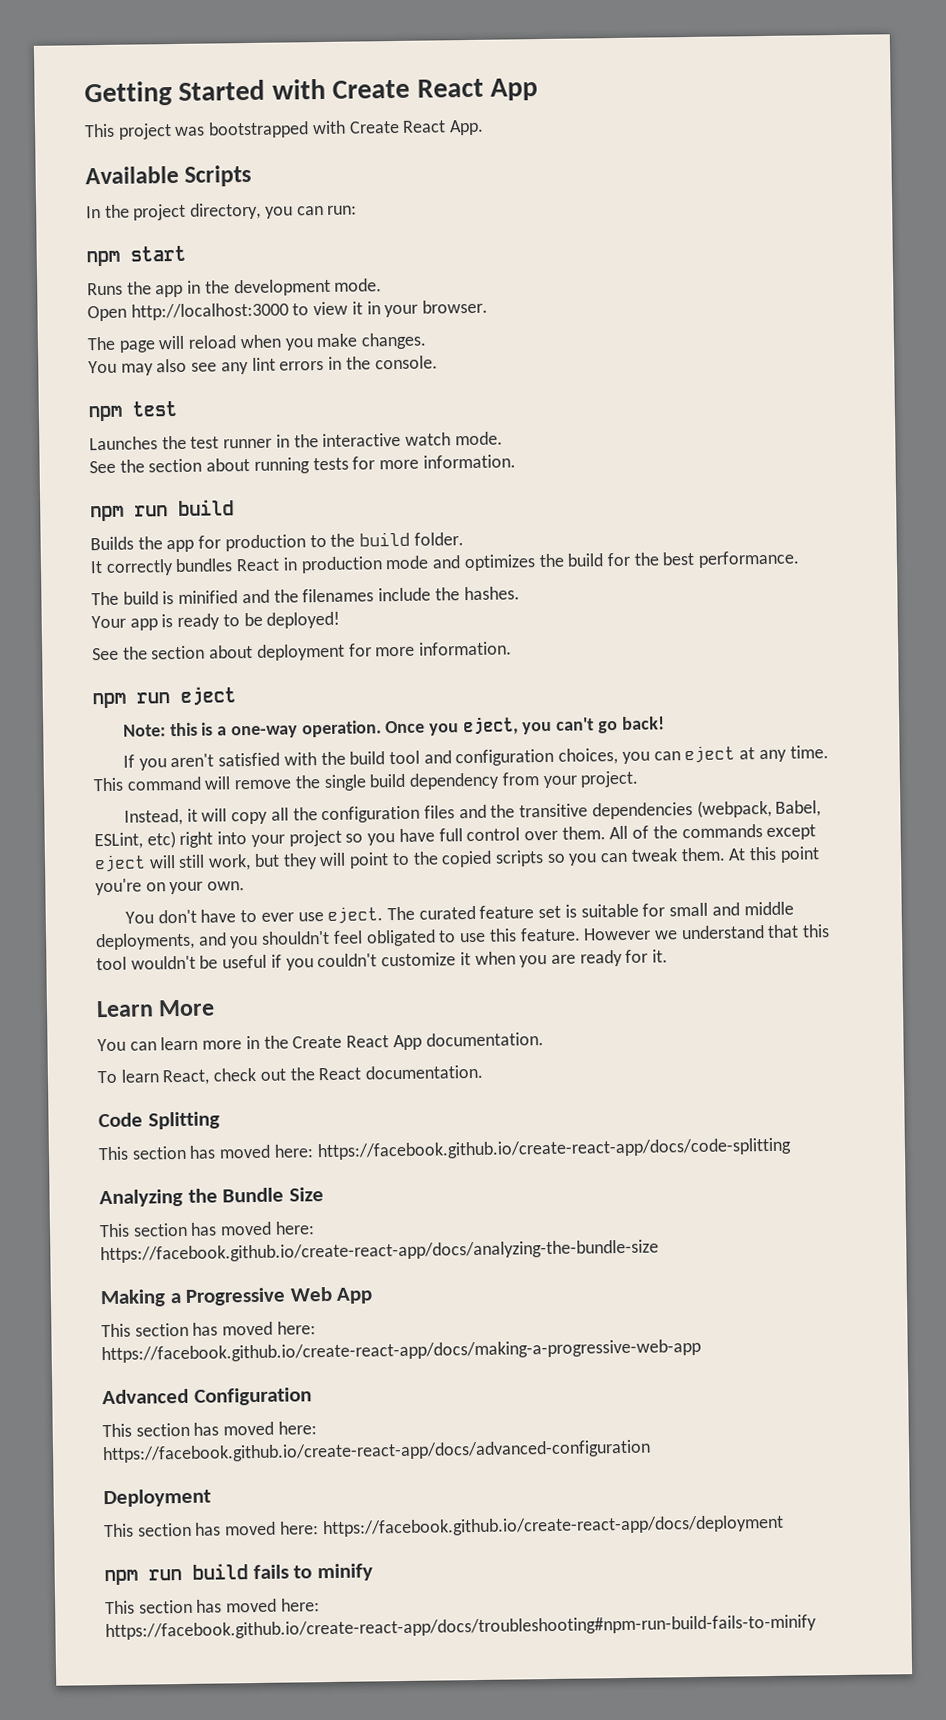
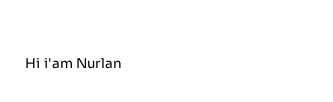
[84,78,539,107] [84,119,485,140] [85,164,253,187] [86,202,358,221] [86,245,186,267] [87,278,383,298] [87,299,489,322] [87,332,428,353] [88,355,438,376] [88,400,177,422] [89,431,503,451] [89,454,516,474] [90,499,234,522] [90,531,464,553] [90,550,801,576] [91,586,520,606] [91,611,341,631] [92,641,513,661] [92,686,236,709] [122,716,665,739] [122,745,829,771] [93,770,640,792] [123,799,822,826] [94,824,817,850] [94,846,820,873] [95,878,246,896] [124,901,794,924] [95,924,831,951] [96,949,669,971] [96,999,216,1018] [97,1032,544,1052] [97,1064,484,1086] [98,1111,220,1130] [98,1137,792,1161] [99,1187,324,1208] [99,1221,315,1238] [100,1239,659,1264] [100,1286,374,1308] [101,1321,316,1338] [101,1338,701,1364] [102,1387,312,1406] [102,1421,317,1438] [102,1439,651,1464] [103,1488,211,1508] [104,1514,784,1538] [104,1563,373,1586] [105,1598,320,1615] [105,1614,817,1641] Getting Started with Create React App // This project was bootstrapped with Create React App. // Available Scripts // In the project directory, you can run: // npm start // Runs the app in the development mode. // Open http://localhost:3000 to view it in your browser. // The page will reload when you make changes. // You may also see any lint errors in the console. // npm test // Launches the test runner in the interactive watch mode. // See the section about running tests for more information. // npm run build // Builds the app for production to the build folder. // It correctly bundles React in production mode and optimizes the build for the best performance. // The build is minified and the filenames include the hashes. // Your app is ready to be deployed! // See the section about deployment for more information. // npm run eject // Note: this is a one-way operation. Once you eject, you can't go back! // If you aren't satisfied with the build tool and configuration choices, you can eject at any time. This command will remove the single build dependency from your project. // Instead, it will copy all the configuration files and the transitive dependencies (webpack, Babel, ESLint, etc) right into your project so you have full control over them. All of the commands except eject will still work, but they will point to the copied scripts so you can tweak them. At this point you're on your own. // You don't have to ever use eject. The curated feature set is suitable for small and middle deployments, and you shouldn't feel obligated to use this feature. However we understand that this tool wouldn't be useful if you couldn't customize it when you are ready for it. // Learn More // You can learn more in the Create React App documentation. // To learn React, check out the React documentation. // Code Splitting // This section has moved here: https://facebook.github.io/create-react-app/docs/code-splitting // Analyzing the Bundle Size // This section has moved here: https://facebook.github.io/create-react-app/docs/analyzing-the-bundle-size // Making a Progressive Web App // This section has moved here: https://facebook.github.io/create-react-app/docs/making-a-progressive-web-app // Advanced Configuration // This section has moved here: https://facebook.github.io/create-react-app/docs/advanced-configuration // Deployment // This section has moved here: https://facebook.github.io/create-react-app/docs/deployment // npm run build fails to minify // This section has moved here: https://facebook.github.io/create-react-app/docs/troubleshooting#npm-run-build-fails-to-minify -> [25,58,123,69] Hi i'am Nurlan

